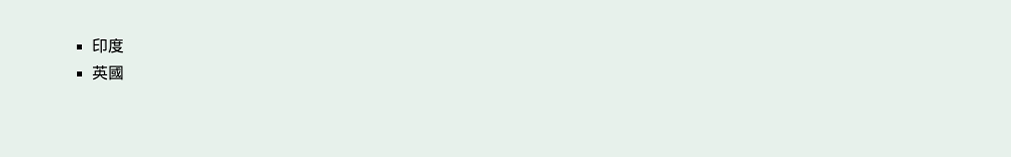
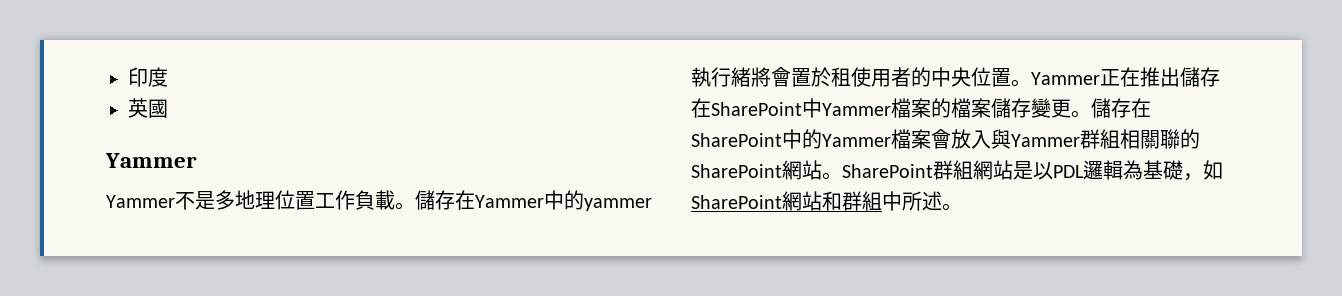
(125, 73) none -> [105,153,197,168] [106,190,652,211] [691,67,1220,87] [691,98,1151,118] [691,129,1200,149] [691,160,1223,181] [691,191,962,211] // Yammer // Yammer不是多地理位置工作負載。儲存在Yammer中的yammer執行緒將會置於租使用者的中央位置。Yammer正在推出儲存在SharePoint中Yammer檔案的檔案儲存變更。儲存在SharePoint中的Yammer檔案會放入與Yammer群組相關聯的SharePoint網站。SharePoint群組網站是以PDL邏輯為基礎，如SharePoint網站和群組中所述。

